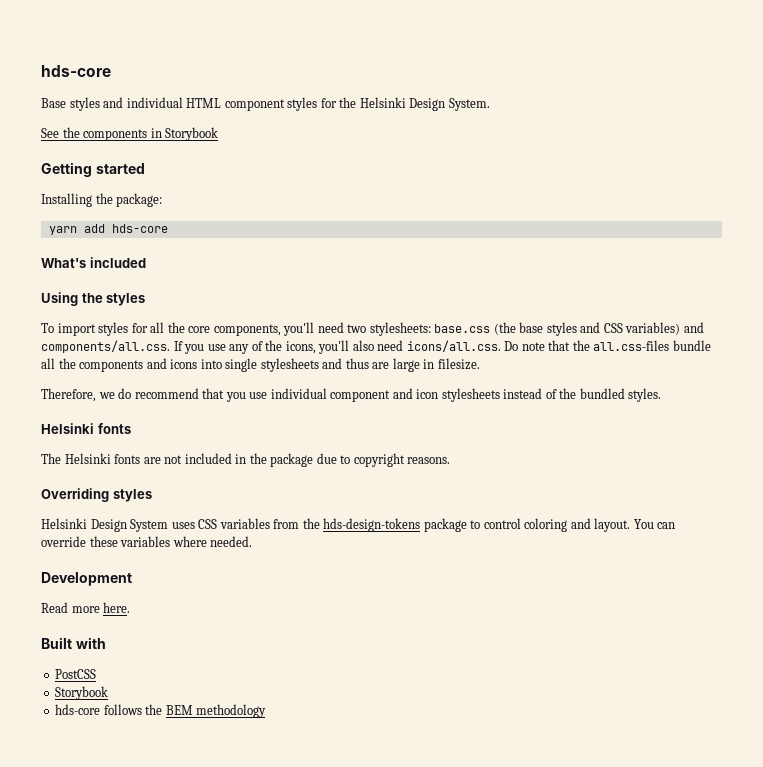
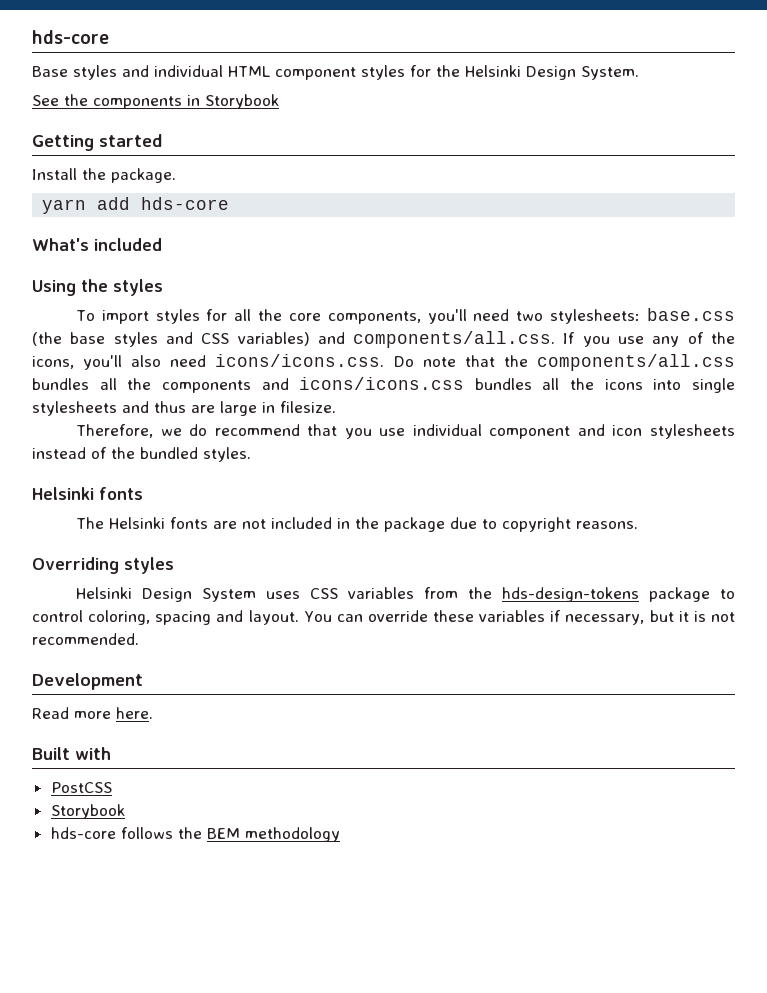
[41,193,163,207] Installing the package: -> [32,168,176,183] Install the package.
[406,340,501,352] icons/all.css. -> [215,354,385,367] icons/icons.css.
[593,340,711,351] all.css-files bundle -> [536,354,735,371] [32,378,89,390] components/all.css bundles
(167, 363) none -> [299,377,595,390] icons/icons.css bundles all the
[524,518,568,532] coloring -> [88,610,212,625] coloring, spacing
[172,536,253,547] where needed. -> [550,610,735,625] [32,633,139,645] if necessary, but it is not recommended.

